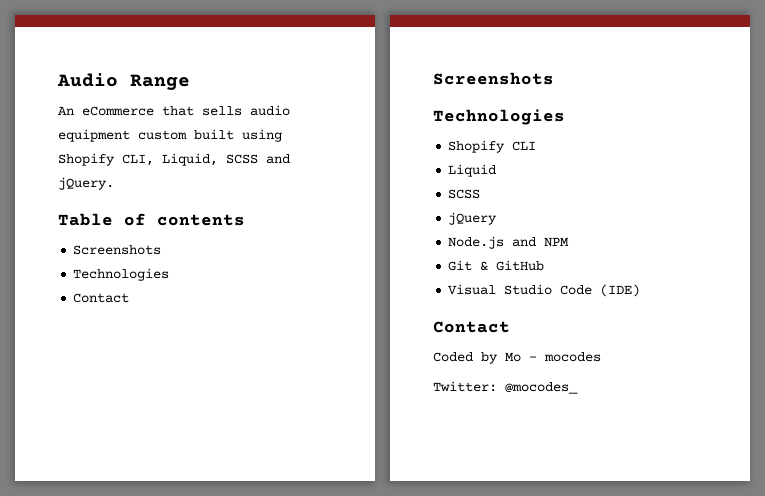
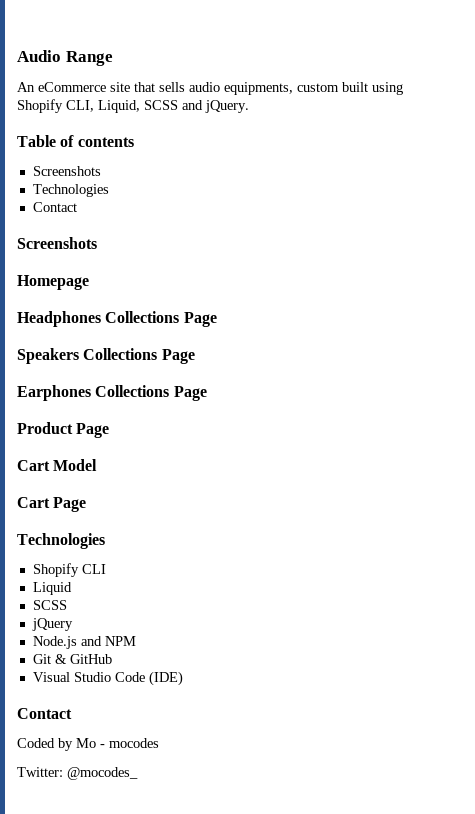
(154, 111) none -> [110,82,130,92] site
[58,129,130,142] equipment -> [224,82,293,95] equipments,
(554, 78) none -> [17,275,89,290] [17,311,217,327] [17,348,195,364] [17,385,207,401] [17,422,110,438] [17,459,98,471] [17,497,87,512] // Homepage // Headphones Collections Page // Speakers Collections Page // Earphones Collections Page // Product Page // Cart Model // Cart Page

